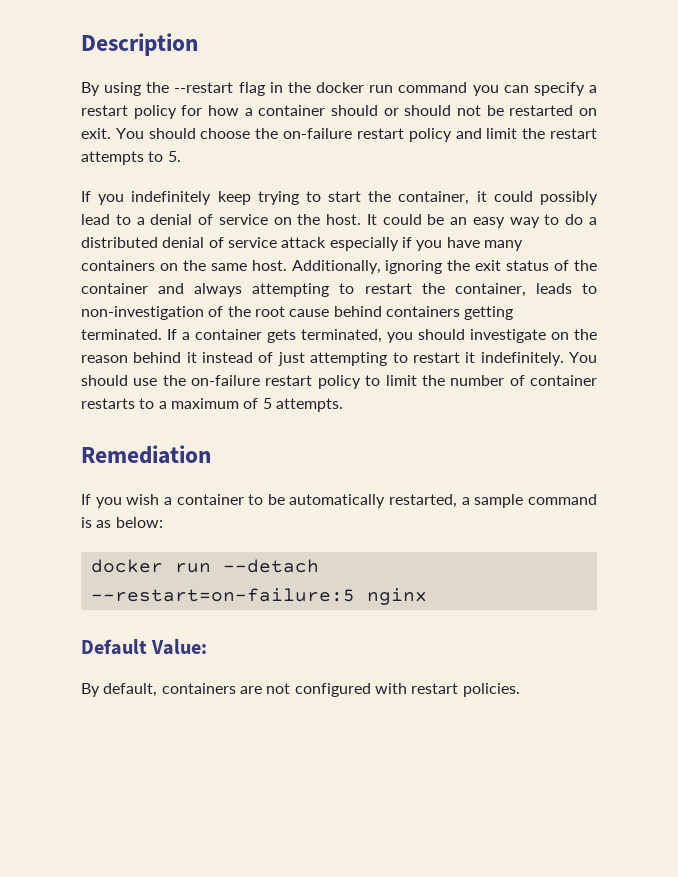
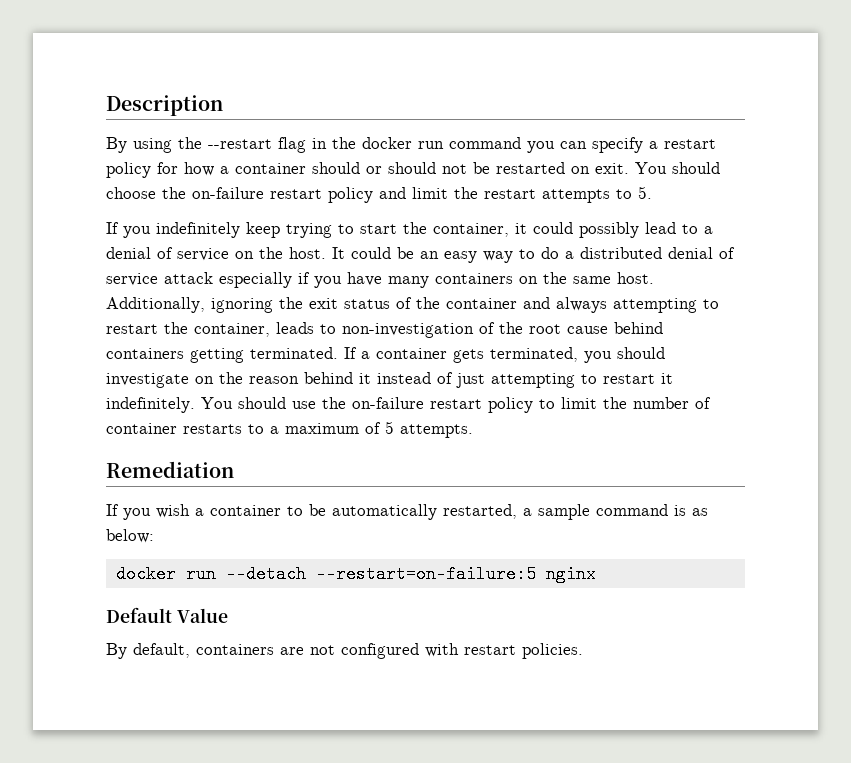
[151,639,208,655] Value: -> [176,608,228,623] Value

